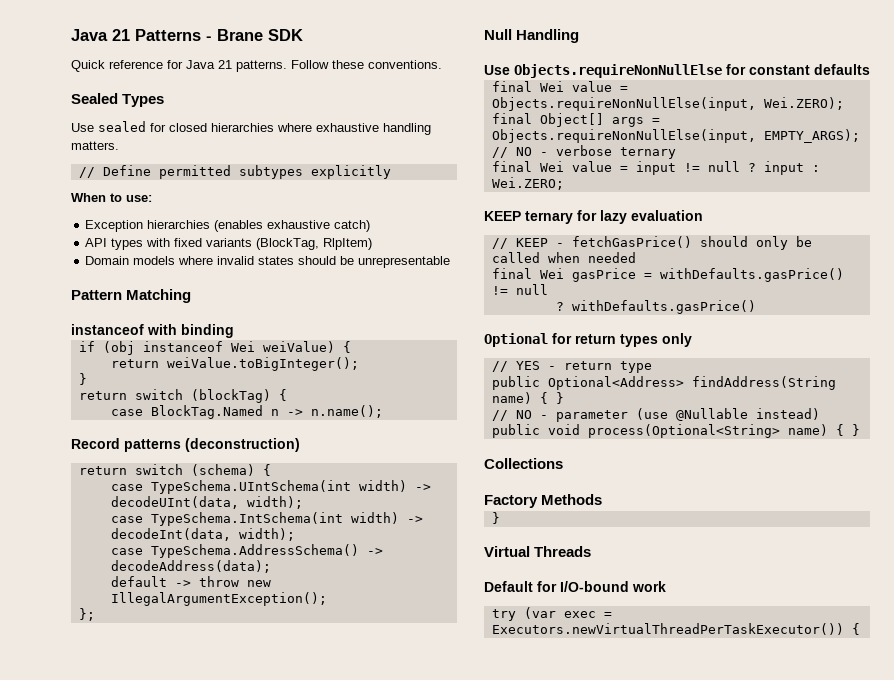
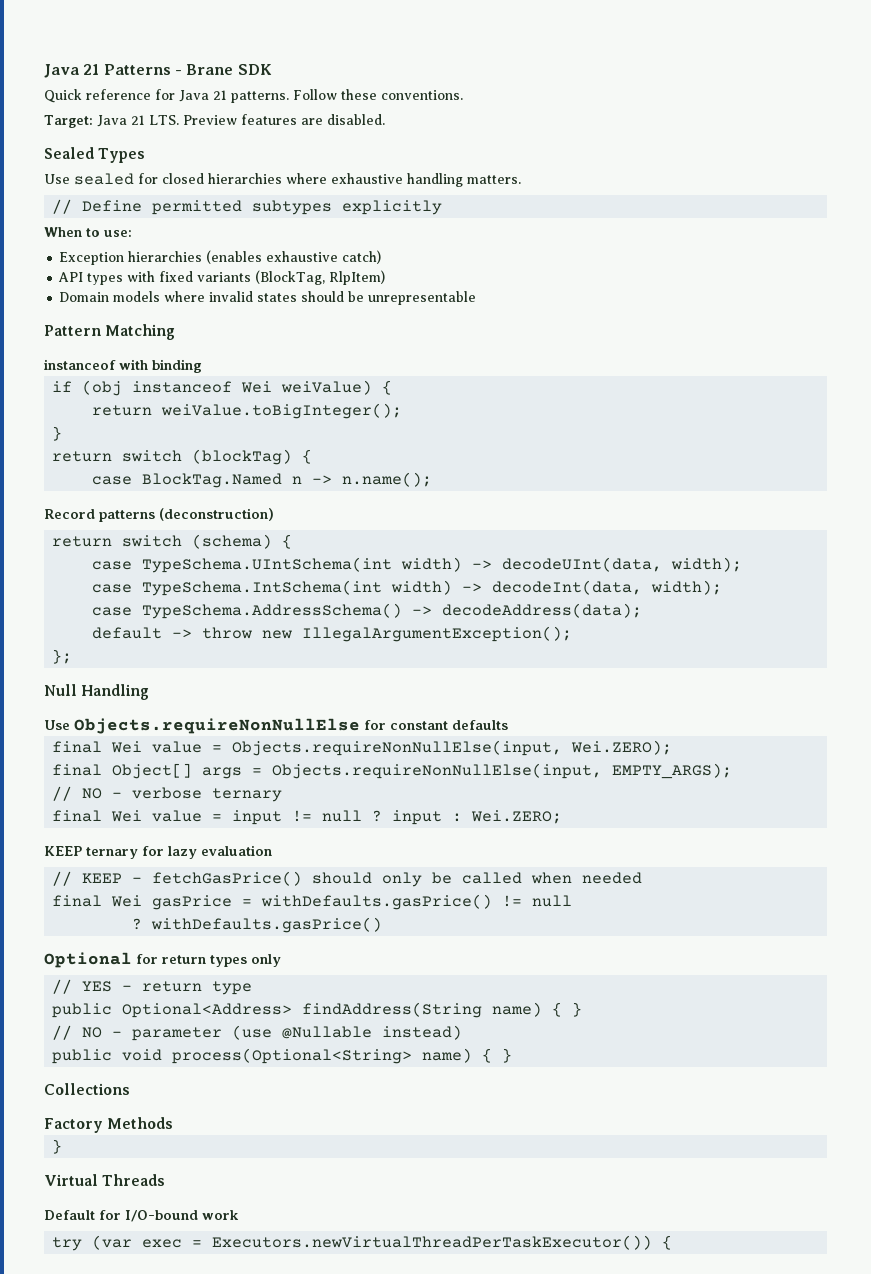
(442, 64) none -> [44,114,385,128] // Target: Java 21 LTS. Preview features are disabled.

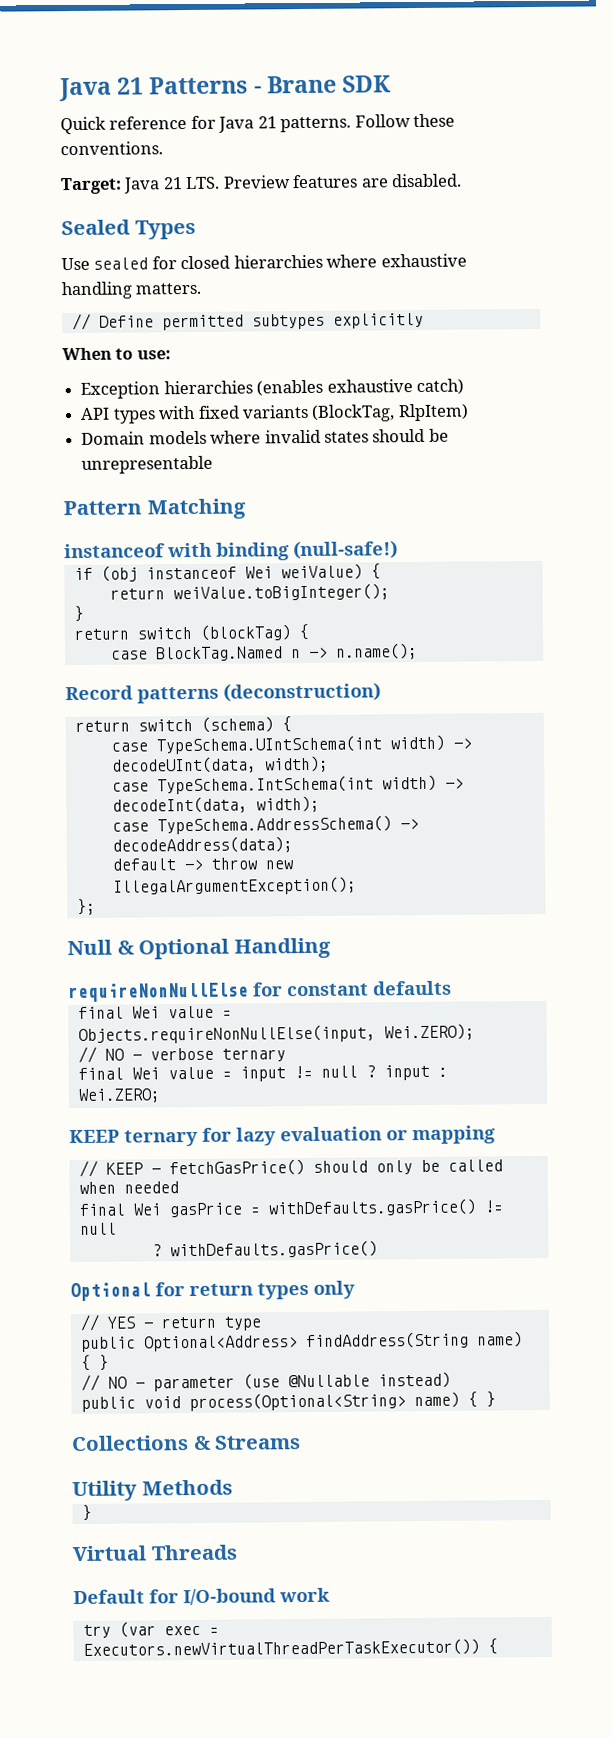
(202, 366) none -> [293,540,398,560] (null-safe!)
(77, 690) none -> [116,938,230,960] & Optional
[44,718,360,734] Use Objects.requireNonNullElse -> [67,982,249,1003] requireNonNullElse
[52,763,733,779] // final Object[] args = Objects.requireNonNullElse(input, EMPTY_ARGS); -> (475, 1032) none
(272, 850) none -> [386,1125,496,1145] or mapping
[44,1118,103,1133] // Factory -> [192,1435,302,1451] [72,1480,137,1502] & Streams // Utility

